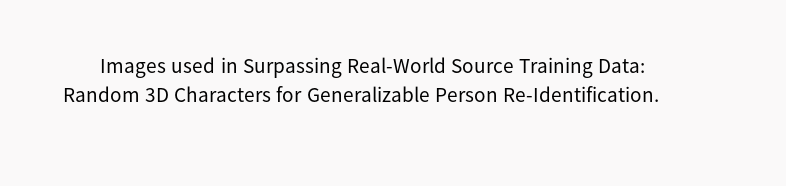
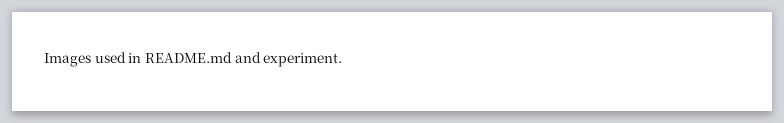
[242,57,646,78] [63,86,659,102] Surpassing Real-World Source Training Data: Random 3D Characters for Generalizable Person Re-Identification. -> [144,52,343,67] README.md and experiment.

